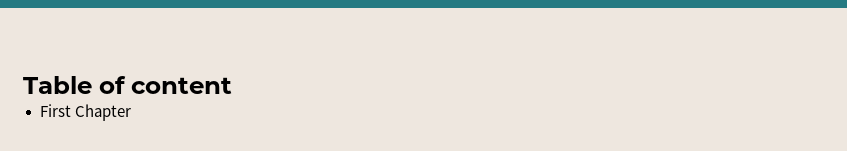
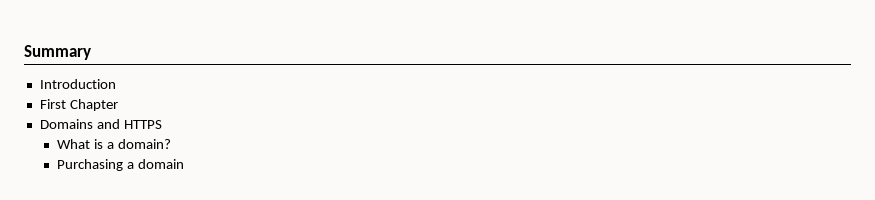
[23,76,232,94] Table of content -> [24,45,91,60] [39,79,116,89] Summary // Introduction
(131, 112) none -> [39,119,162,129] [57,139,171,149] [57,159,185,171] // Domains and HTTPS // What is a domain? // Purchasing a domain

